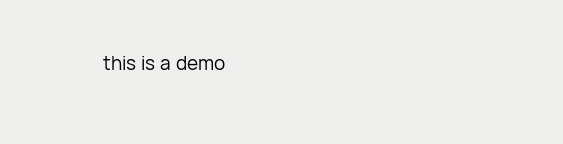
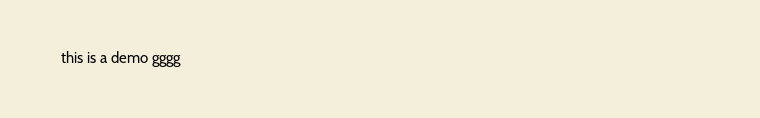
(226, 63) none -> [152,55,182,67] gggg

